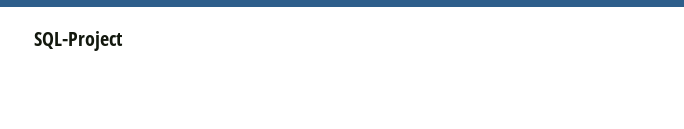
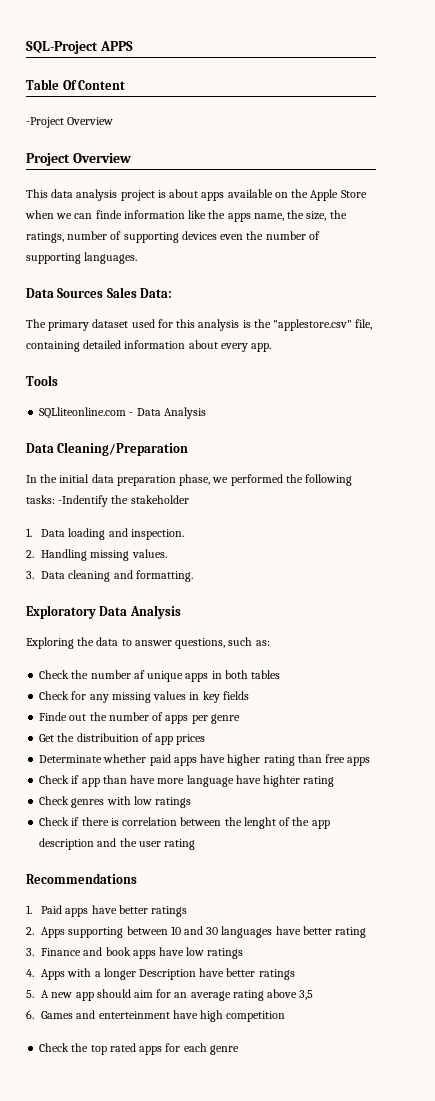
(123, 41) none -> [99,41,133,51] [26,79,126,90] [26,117,114,128] [26,153,131,166] [26,189,367,201] [25,210,347,222] [26,231,320,243] [26,252,138,264] [26,287,173,298] [26,319,373,331] [26,340,272,352] [26,375,58,386] [39,407,206,419] [26,442,189,456] [26,474,353,486] [26,495,189,507] [26,528,184,540] [26,549,167,561] [26,570,193,582] [26,605,181,619] [26,637,270,649] [39,670,281,682] [39,691,249,703] [39,712,240,724] [39,733,206,745] [39,754,371,766] [39,775,335,787] [39,796,192,808] [39,817,330,829] [39,838,196,850] [26,873,137,884] [26,905,187,917] [26,926,367,938] [26,947,244,959] [26,968,295,980] [26,989,314,1001] [26,1010,286,1022] [39,1043,239,1055] APPS // Table Of Content // -Project Overview // Project Overview // This data analysis project is about apps available on the Apple Store when we can finde information like the apps name, the size, the ratings, number of supporting devices even the number of supporting languages. // Data Sources Sales Data: // The primary dataset used for this analysis is the "applestore.csv" file, containing detailed information about every app. // Tools // SQLliteonline.com - Data Analysis // Data Cleaning/Preparation // In the initial data preparation phase, we performed the following tasks: -Indentify the stakeholder // 1. Data loading and inspection. // 2. Handling missing values. // 3. Data cleaning and formatting. // Exploratory Data Analysis // Exploring the data to answer questions, such as: // Check the number af unique apps in both tables // Check for any missing values in key fields // Finde out the number of apps per genre // Get the distribuition of app prices // Determinate whether paid apps have higher rating than free apps // Check if app than have more language have highter rating // Check genres with low ratings // Check if there is correlation between the lenght of the app description and the user rating // Recommendations // 1. Paid apps have better ratings // 2. Apps supporting between 10 and 30 languages have better rating // 3. Finance and book apps have low ratings // 4. Apps with a longer Description have better ratings // 5. A new app should aim for an average rating above 3,5 // 6. Games and enterteinment have high competition // Check the top rated apps for each genre

